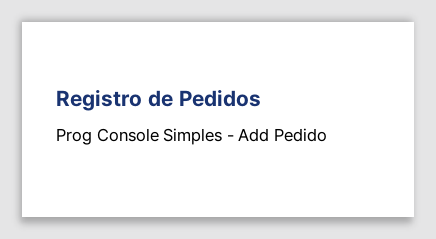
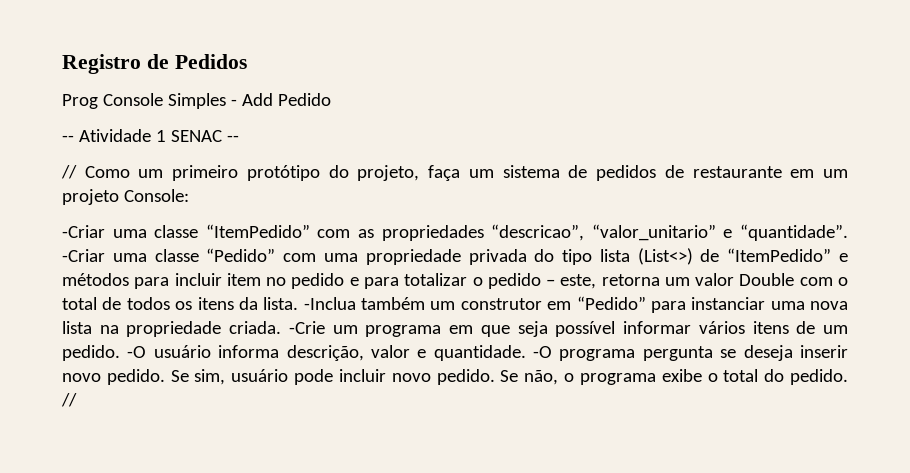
(327, 135) none -> [62,129,239,142] [61,165,849,181] [62,189,189,205] [62,224,849,241] [62,248,849,265] [62,273,849,289] [62,296,848,313] [62,321,849,337] [62,345,848,361] [62,369,849,385] [61,393,77,407] // -- Atividade 1 SENAC -- // // Como um primeiro protótipo do projeto, faça um sistema de pedidos de restaurante em um projeto Console: // -Criar uma classe “ItemPedido” com as propriedades “descricao”, “valor_unitario” e “quantidade”. -Criar uma classe “Pedido” com uma propriedade privada do tipo lista (List<>) de “ItemPedido” e métodos para incluir item no pedido e para totalizar o pedido – este, retorna um valor Double com o total de todos os itens da lista. -Inclua também um construtor em “Pedido” para instanciar uma nova lista na propriedade criada. -Crie um programa em que seja possível informar vários itens de um pedido. -O usuário informa descrição, valor e quantidade. -O programa pergunta se deseja inserir novo pedido. Se sim, usuário pode incluir novo pedido. Se não, o programa exibe o total do pedido. //

